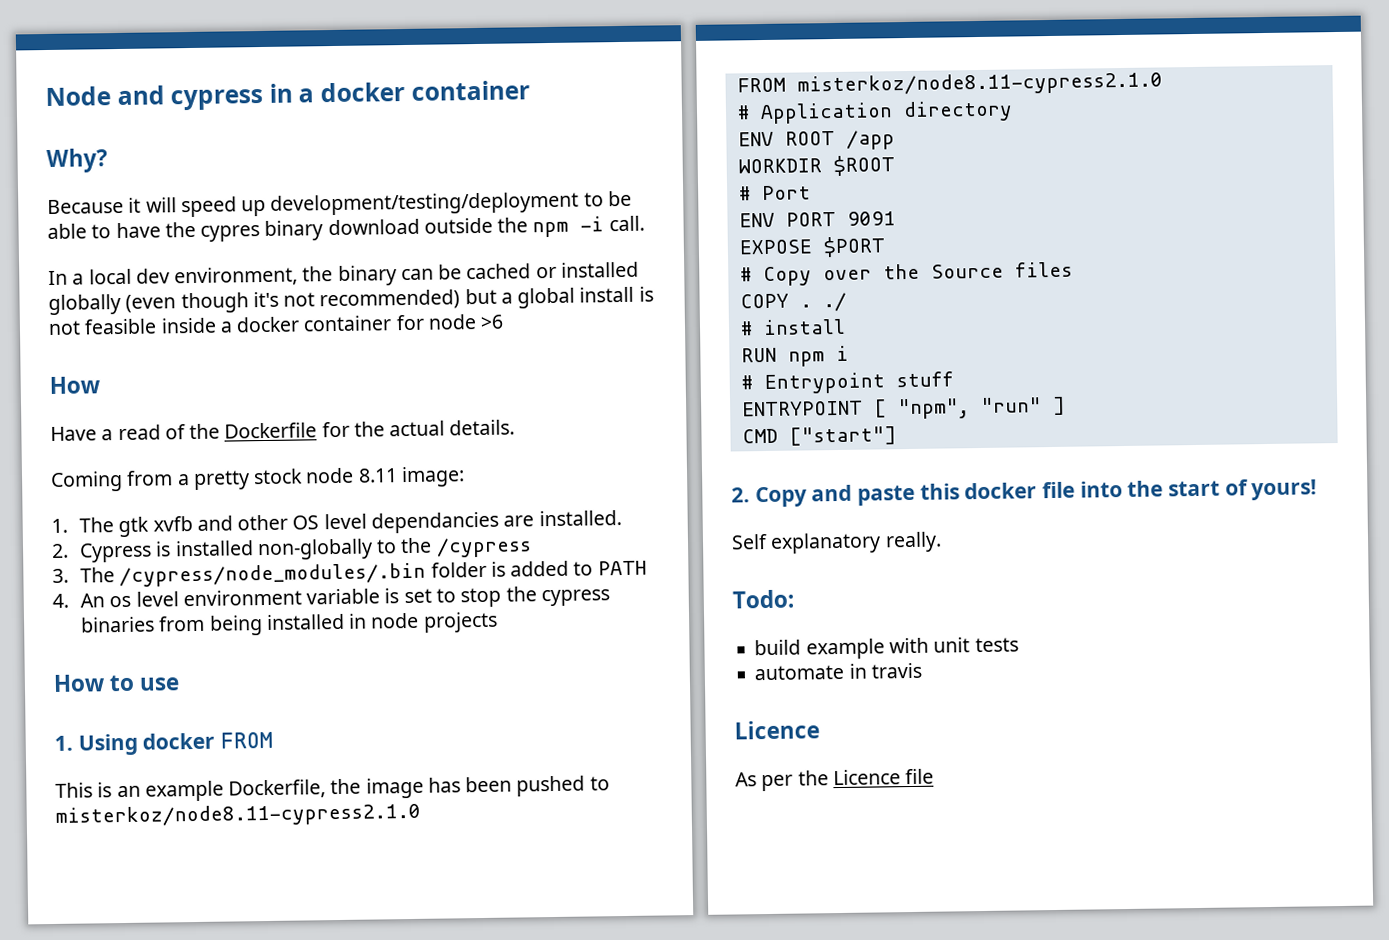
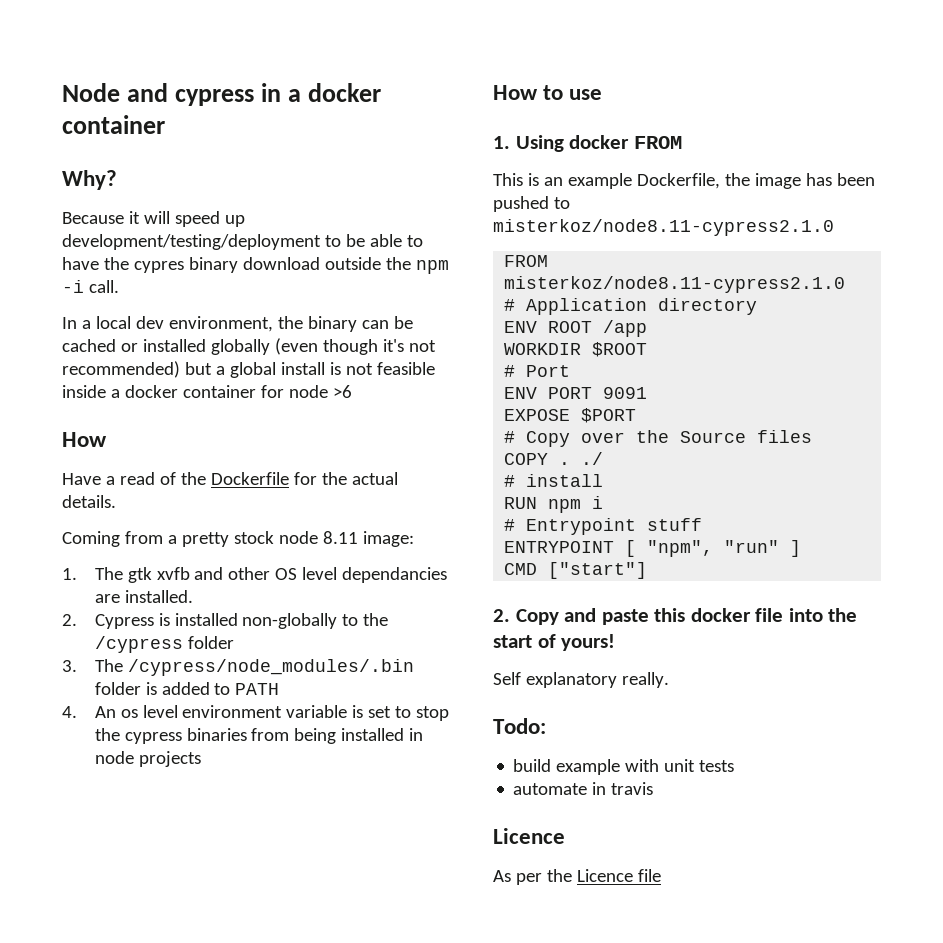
(532, 547) none -> [187,636,234,649] folder

